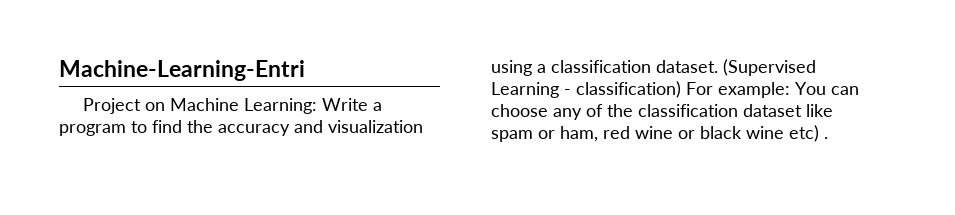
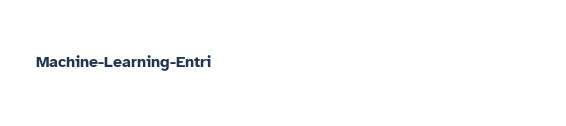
[82,98,382,114] [59,120,423,136] [491,59,816,76] [491,81,859,98] [491,104,833,120] [491,125,828,142] // Project on Machine Learning: Write a program to find the accuracy and visualization using a classification dataset. (Supervised Learning - classification) For example: You can choose any of the classification dataset like spam or ham, red wine or black wine etc) . -> (211, 63) none

